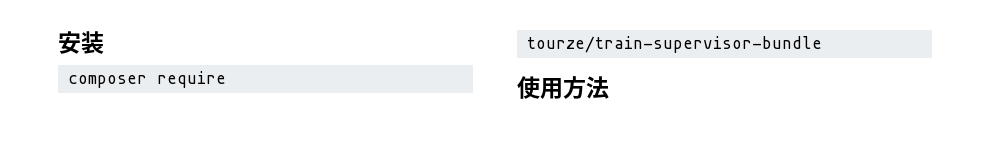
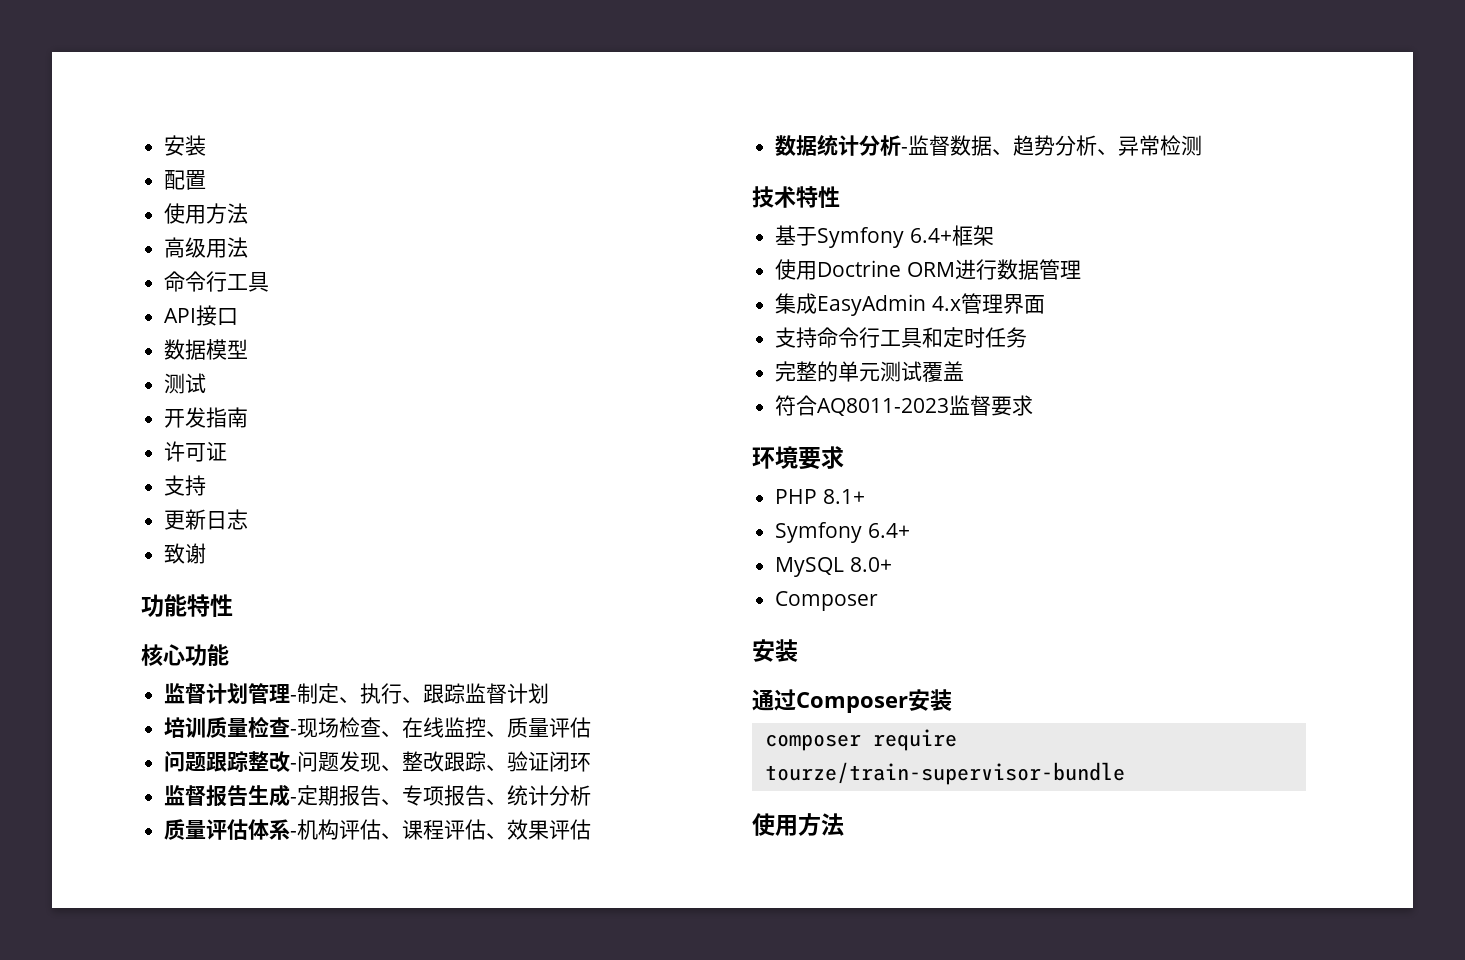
[58,31,104,54] 安装 -> [164,135,207,156] [164,170,207,190] [164,203,249,224] [164,237,249,258] [164,271,270,292] [164,305,239,326] [164,339,249,360] [164,373,207,394] [164,407,249,428] [164,441,228,462] [164,475,207,496] [164,509,249,530] [164,543,207,564] [141,594,233,617] [141,644,229,666] [164,683,550,704] [164,716,592,738] [164,751,592,772] [164,784,592,807] [164,819,592,840] [775,134,1203,156] [752,186,840,208] [775,225,994,248] [775,259,1081,280] [775,293,1045,316] [775,327,1028,348] [775,361,965,382] [775,395,1034,416] [752,446,844,470] [775,489,865,504] [775,522,910,543] [775,557,892,577] [775,591,879,611] [752,639,798,662] [752,689,952,713] 安装 // 配置 // 使用方法 // 高级用法 // 命令行工具 // API接口 // 数据模型 // 测试 // 开发指南 // 许可证 // 支持 // 更新日志 // 致谢 // 功能特性 // 核心功能 // 监督计划管理-制定、执行、跟踪监督计划 // 培训质量检查-现场检查、在线监控、质量评估 // 问题跟踪整改-问题发现、整改跟踪、验证闭环 // 监督报告生成-定期报告、专项报告、统计分析 // 质量评估体系-机构评估、课程评估、效果评估 // 数据统计分析-监督数据、趋势分析、异常检测 // 技术特性 // 基于Symfony 6.4+框架 // 使用Doctrine ORM进行数据管理 // 集成EasyAdmin 4.x管理界面 // 支持命令行工具和定时任务 // 完整的单元测试覆盖 // 符合AQ8011-2023监督要求 // 环境要求 // PHP 8.1+ // Symfony 6.4+ // MySQL 8.0+ // Composer // 安装 // 通过Composer安装

